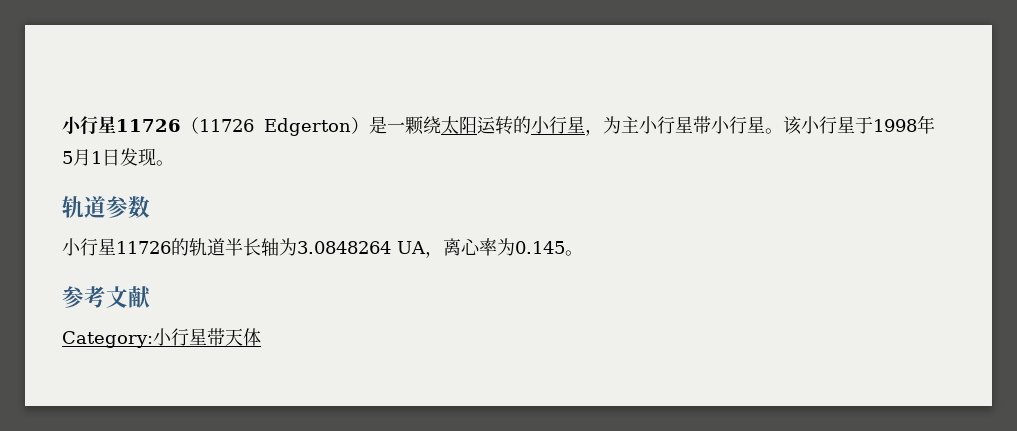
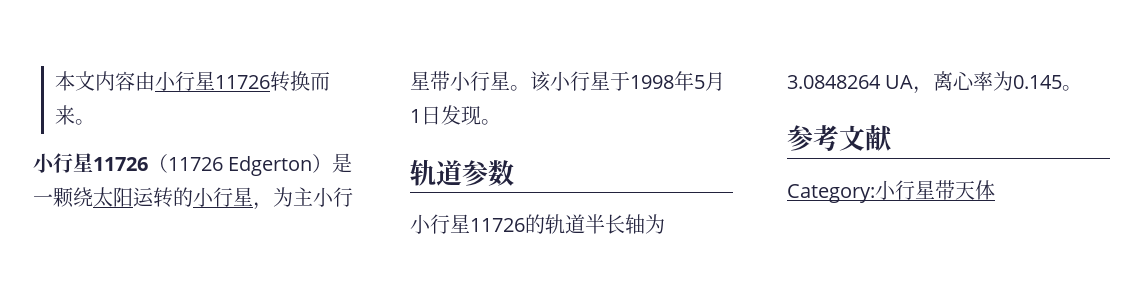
(62, 125) none -> [55,71,331,92] [55,105,96,125] 本文内容由小行星11726转换而来。 //

